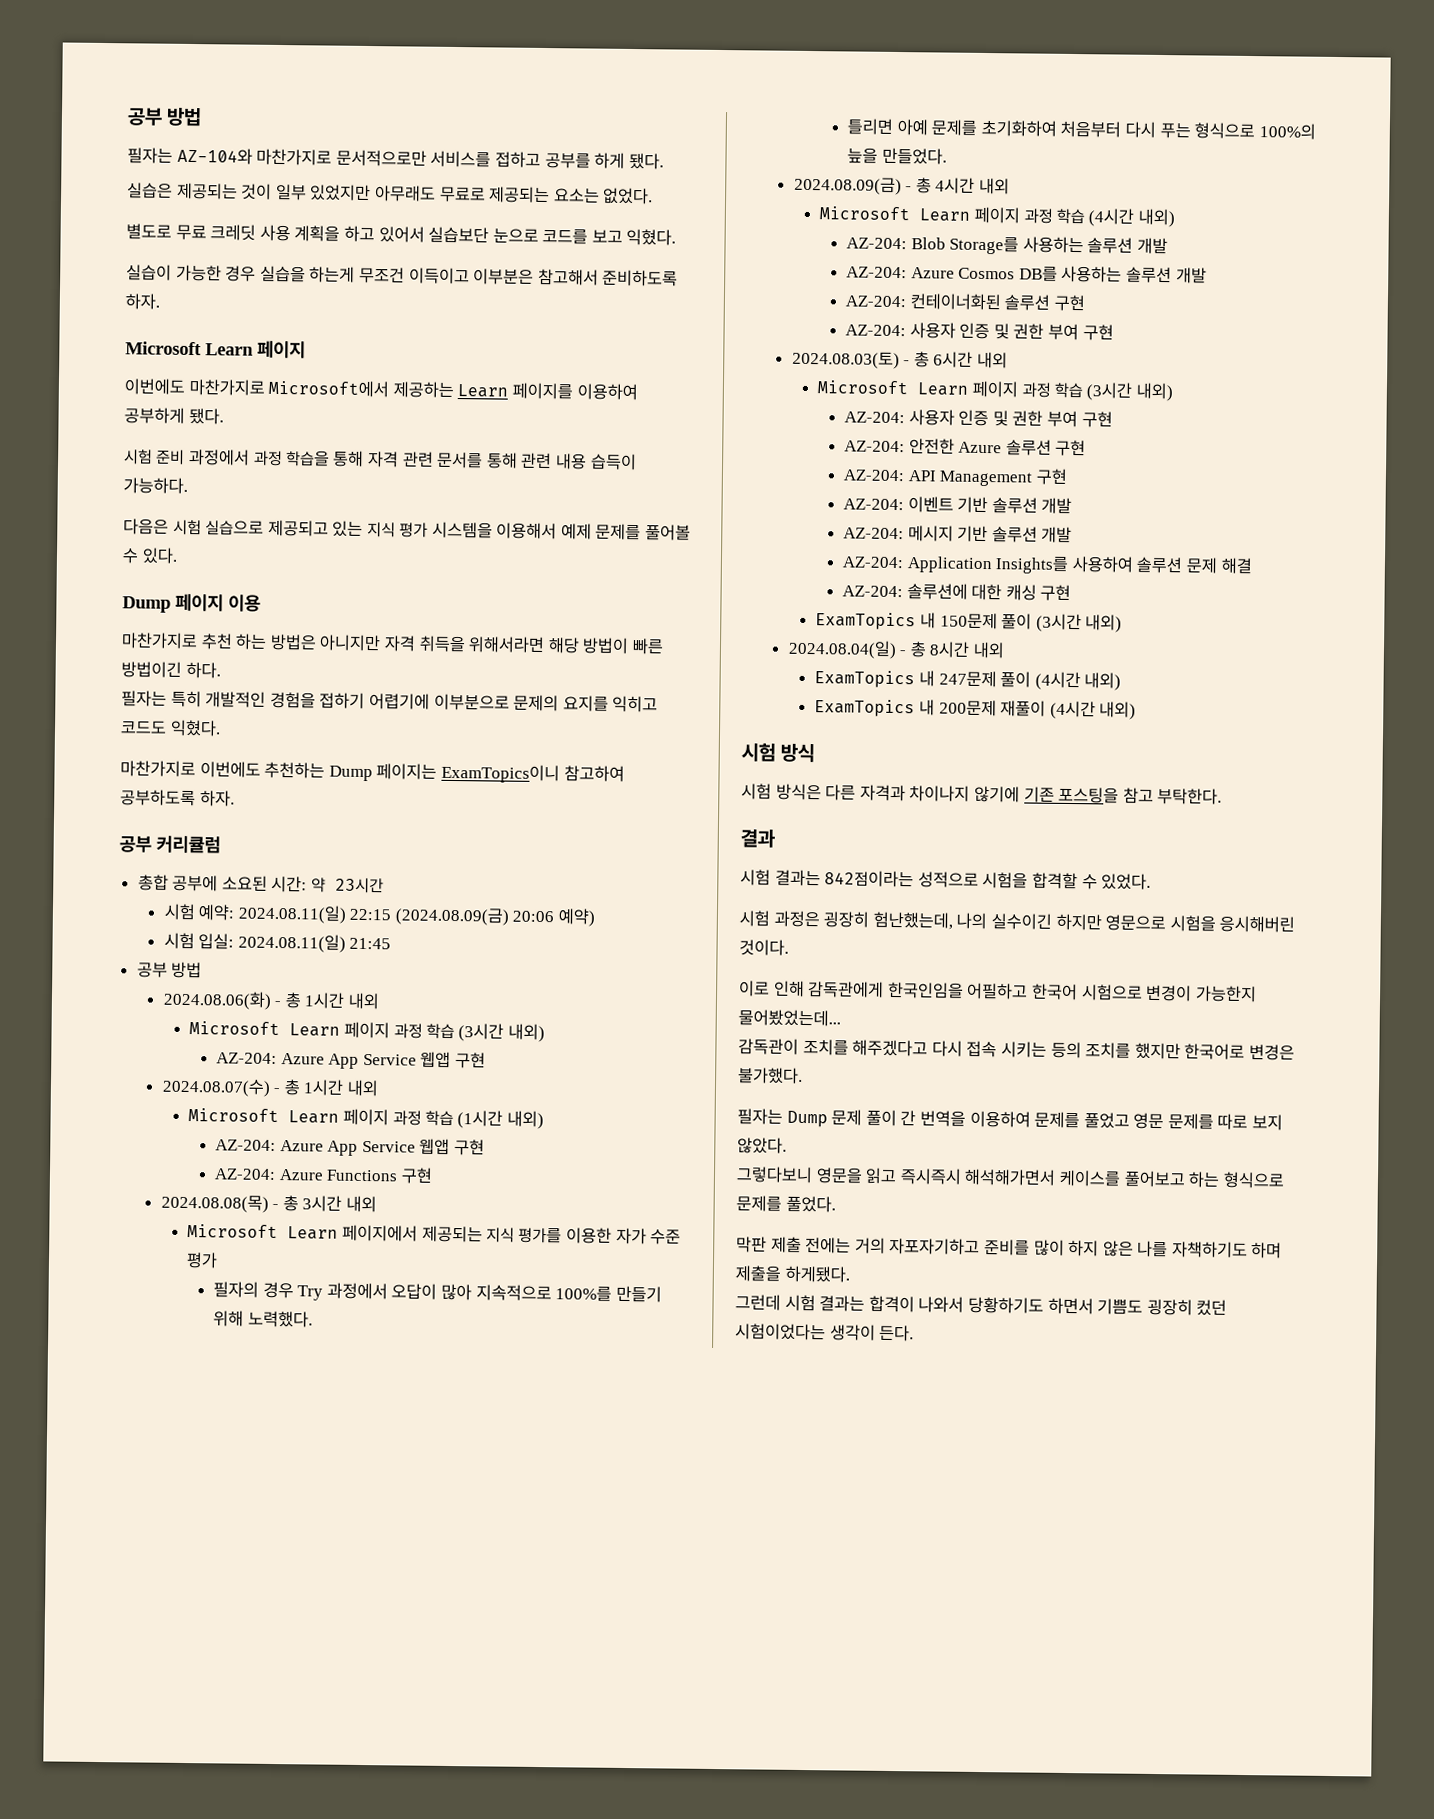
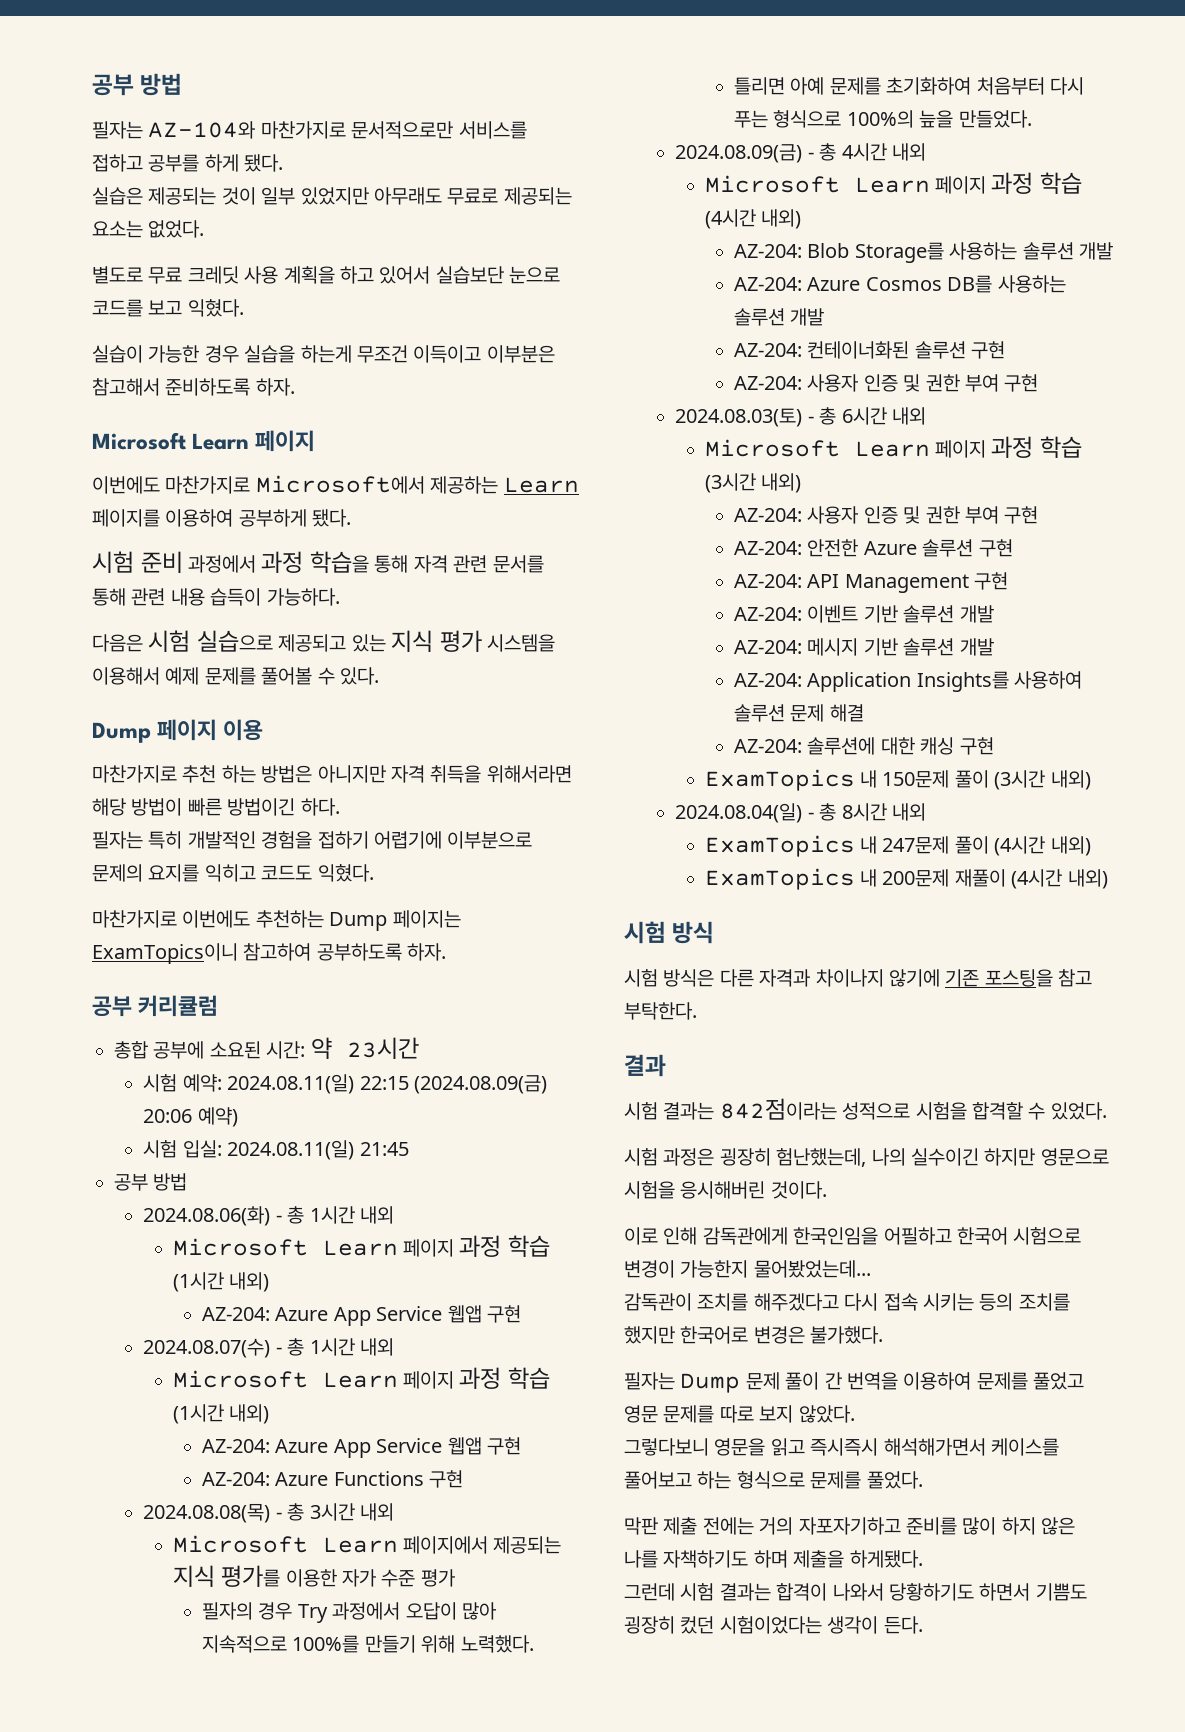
[458,1023,505,1042] (3시간 -> [172,1272,224,1292] (1시간

